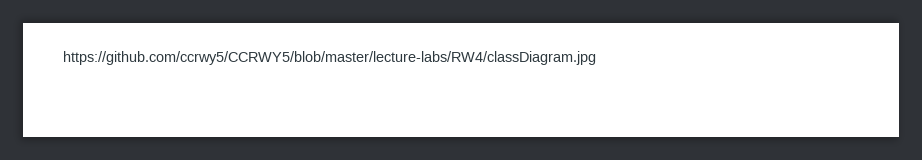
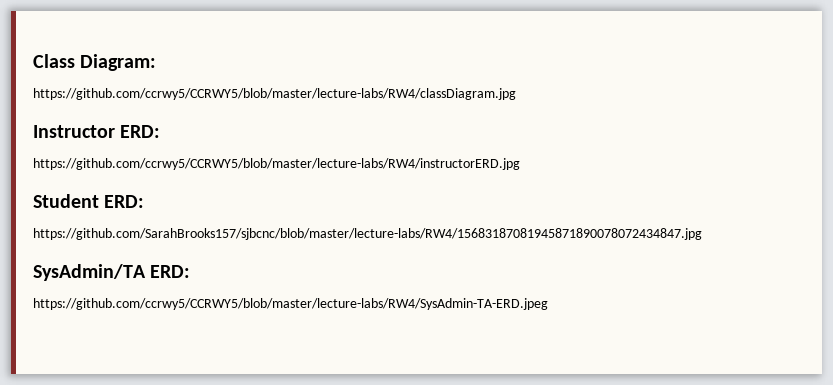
(63, 58) none -> [33,54,157,71] Class Diagram: //
(596, 58) none -> [33,125,161,138] [33,158,520,170] [33,194,145,208] [33,228,702,240] [33,264,191,281] [33,298,548,310] // Instructor ERD: // https://github.com/ccrwy5/CCRWY5/blob/master/lecture-labs/RW4/instructorERD.jpg // Student ERD: // https://github.com/SarahBrooks157/sjbcnc/blob/master/lecture-labs/RW4/15683187081945871890078072434847.jpg // SysAdmin/TA ERD: // https://github.com/ccrwy5/CCRWY5/blob/master/lecture-labs/RW4/SysAdmin-TA-ERD.jpeg

